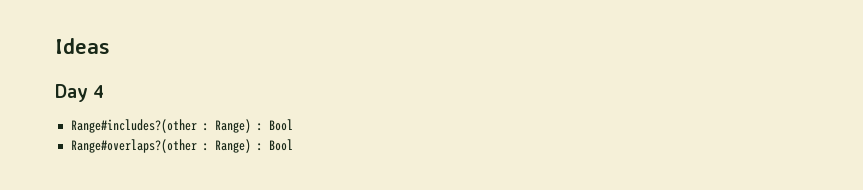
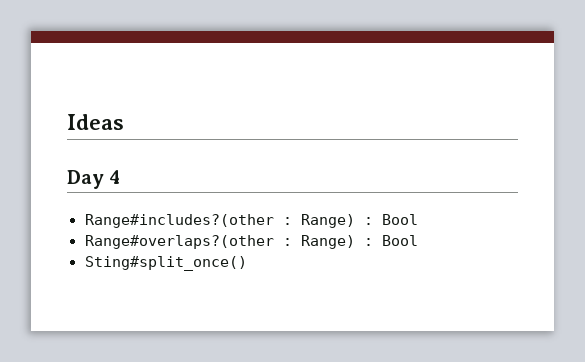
(293, 145) none -> [84,256,247,271] // Sting#split_once()

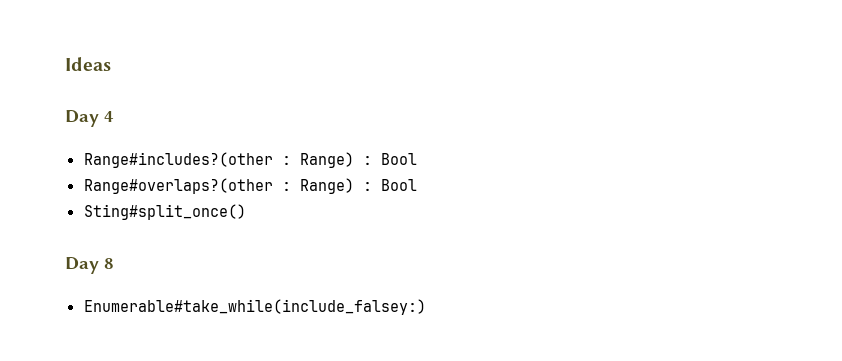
(247, 263) none -> [65,257,114,274] [83,299,426,315] // Day 8 // Enumerable#take_while(include_falsey:)

